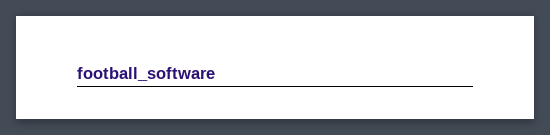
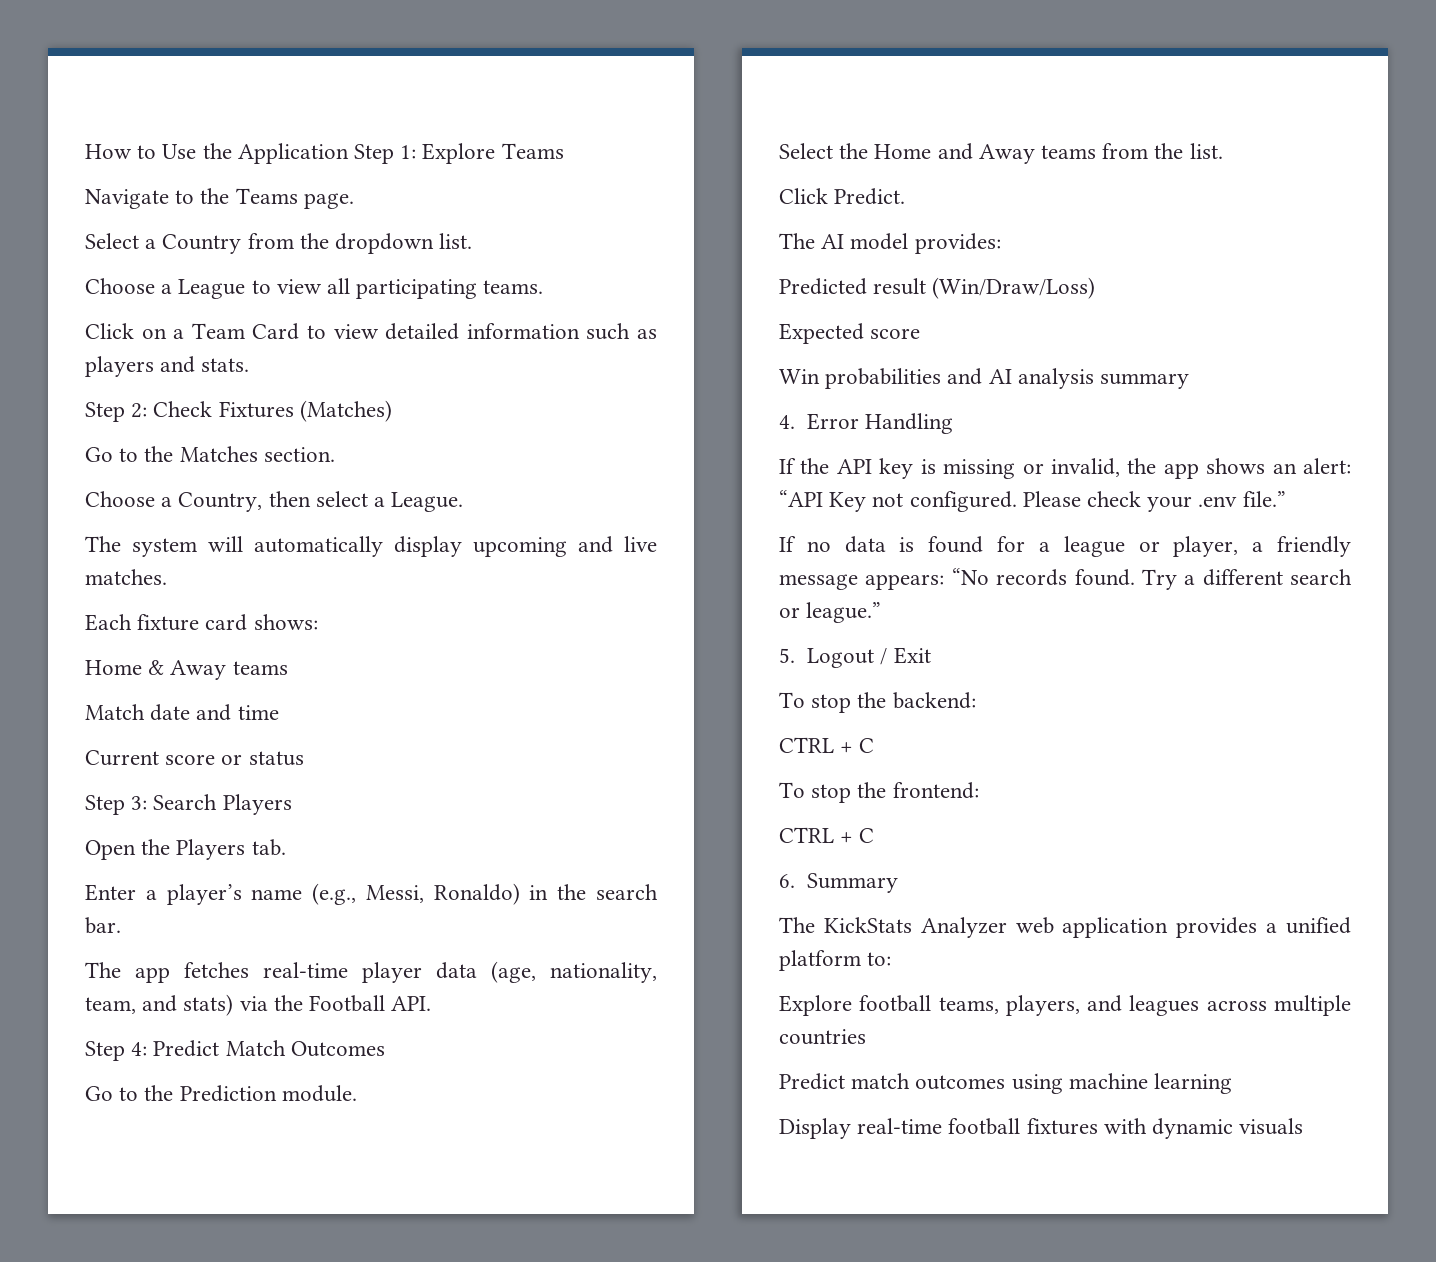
[77,67,215,81] football_software -> [85,143,564,164] [85,188,354,209] [85,233,473,254] [85,278,544,299] [85,323,658,340] [85,356,250,377] [85,400,392,422] [85,446,335,462] [85,491,464,512] [85,536,657,557] [85,569,167,585] [85,614,318,631] [85,660,288,680] [85,704,279,721] [85,750,304,766] [85,794,292,815] [85,839,286,860] [85,883,658,905] [85,917,121,934] [85,961,657,983] [85,994,432,1016] [85,1040,385,1061] [85,1085,357,1102] [779,143,1223,164] [779,188,906,205] [779,233,1001,254] [779,277,1096,299] [779,323,921,344] [779,368,1190,389] [779,413,954,434] [779,458,1351,479] [779,490,1286,512] [779,536,1351,557] [779,568,1352,590] [779,602,882,623] [779,647,931,668] [779,692,976,713] [779,737,875,753] [779,782,979,803] [779,827,875,843] [779,873,899,893] [779,917,1351,938] [779,950,892,971] [779,995,1351,1016] [779,1029,866,1045] [779,1073,1233,1094] [779,1118,1304,1139] How to Use the Application Step 1: Explore Teams // Navigate to the Teams page. // Select a Country from the dropdown list. // Choose a League to view all participating teams. // Click on a Team Card to view detailed information such as players and stats. // Step 2: Check Fixtures (Matches) // Go to the Matches section. // Choose a Country, then select a League. // The system will automatically display upcoming and live matches. // Each fixture card shows: // Home & Away teams // Match date and time // Current score or status // Step 3: Search Players // Open the Players tab. // Enter a player’s name (e.g., Messi, Ronaldo) in the search bar. // The app fetches real-time player data (age, nationality, team, and stats) via the Football API. // Step 4: Predict Match Outcomes // Go to the Prediction module. // Select the Home and Away teams from the list. // Click Predict. // The AI model provides: // Predicted result (Win/Draw/Loss) // Expected score // Win probabilities and AI analysis summary // 4. Error Handling // If the API key is missing or invalid, the app shows an alert: “API Key not configured. Please check your .env file.” // If no data is found for a league or player, a friendly message appears: “No records found. Try a different search or league.” // 5. Logout / Exit // To stop the backend: // CTRL + C // To stop the frontend: // CTRL + C // 6. Summary // The KickStats Analyzer web application provides a unified platform to: // Explore football teams, players, and leagues across multiple countries // Predict match outcomes using machine learning // Display real-time football fixtures with dynamic visuals

